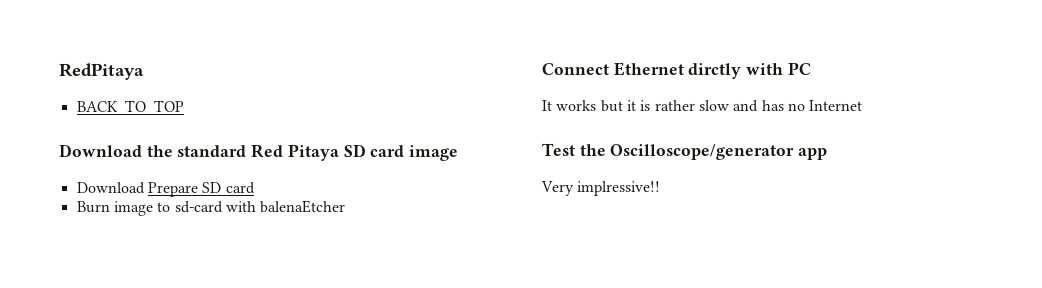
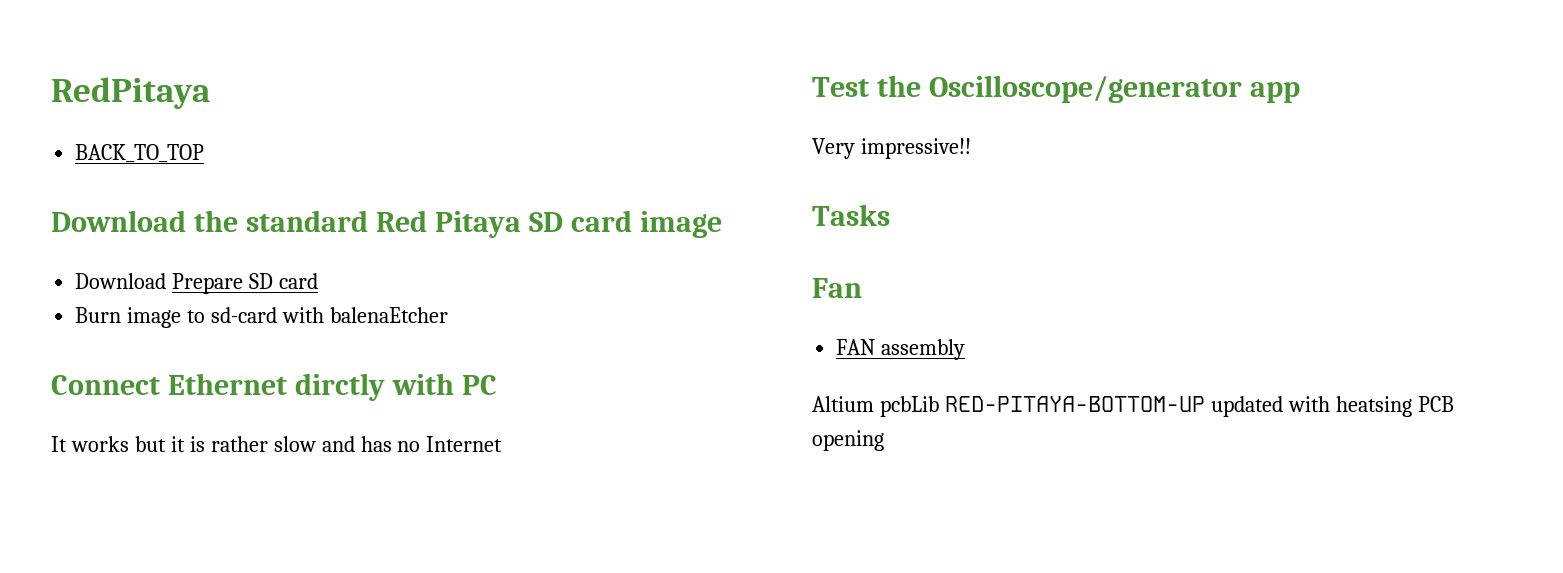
[577,181,661,196] implressive!! -> [860,138,971,159] [812,204,890,226] [812,278,862,298] [836,339,966,360] [812,396,1454,417] [812,430,884,451] impressive!! // Tasks // Fan // FAN assembly // Altium pcbLib RED-PITAYA-BOTTOM-UP updated with heatsing PCB opening

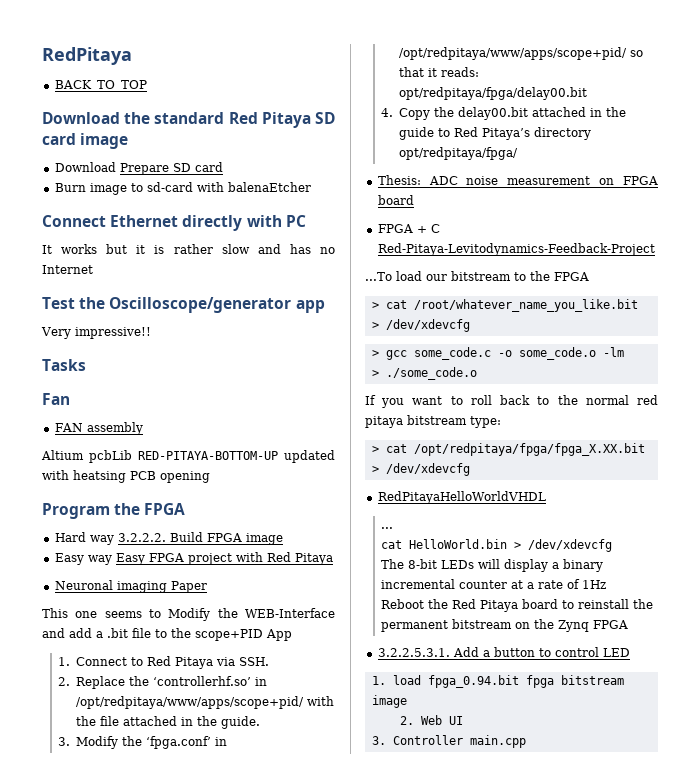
[294,373,385,401] dirctly -> [182,215,243,231] directly
(884, 440) none -> [42,503,186,519] [54,532,283,545] [54,552,333,565] [54,580,207,593] [42,608,335,621] [42,628,292,641] [58,656,269,669] [58,676,267,689] [75,696,334,709] [75,716,260,729] [58,736,227,749] [398,47,643,60] [398,67,479,77] [398,87,587,100] [381,107,626,120] [398,127,591,140] [398,147,518,160] [377,175,658,185] [377,195,414,205] [377,224,440,233] [377,243,655,256] [365,271,589,281] [371,299,638,312] [371,319,470,332] [371,347,624,360] [371,367,477,380] [365,395,658,408] [365,415,501,428] [371,443,645,456] [371,463,470,476] [377,491,546,504] [381,527,394,529] [381,539,613,552] [381,559,604,572] [381,579,607,589] [381,599,654,612] [381,619,629,632] [377,647,630,657] [371,675,624,688] [371,695,407,708] [399,715,463,725] [371,735,526,748] // Program the FPGA // Hard way 3.2.2.2. Build FPGA image // Easy way Easy FPGA project with Red Pitaya // Neuronal imaging Paper // This one seems to Modify the WEB-Interface and add a .bit file to the scope+PID App // 1. Connect to Red Pitaya via SSH. // 2. Replace the ‘controllerhf.so’ in /opt/redpitaya/www/apps/scope+pid/ with the file attached in the guide. // 3. Modify the ‘fpga.conf’ in /opt/redpitaya/www/apps/scope+pid/ so that it reads: opt/redpitaya/fpga/delay00.bit // 4. Copy the delay00.bit attached in the guide to Red Pitaya’s directory opt/redpitaya/fpga/ // Thesis: ADC noise measurement on FPGA board // FPGA + C Red-Pitaya-Levitodynamics-Feedback-Project // ...To load our bitstream to the FPGA // > cat /root/whatever_name_you_like.bit > /dev/xdevcfg // > gcc some_code.c -o some_code.o -lm // > ./some_code.o // If you want to roll back to the normal red pitaya bitstream type: // > cat /opt/redpitaya/fpga/fpga_X.XX.bit > /dev/xdevcfg // RedPitayaHelloWorldVHDL // ... // cat HelloWorld.bin > /dev/xdevcfg // The 8-bit LEDs will display a binary incremental counter at a rate of 1Hz // Reboot the Red Pitaya board to reinstall the permanent bitstream on the Zynq FPGA // 3.2.2.5.3.1. Add a button to control LED // 1. load fpga_0.94.bit fpga bitstream image // 2. Web UI // 3. Controller main.cpp

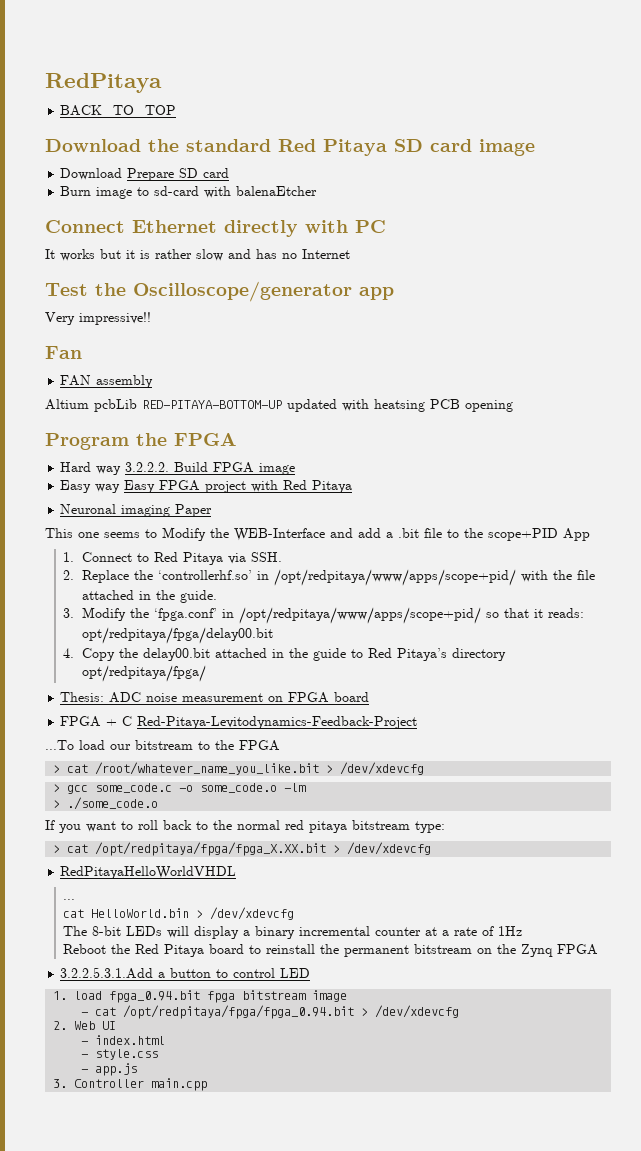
[42,359,86,371] // Tasks -> (151, 318) none
[377,647,479,657] 3.2.2.5.3.1. Add -> [60,967,154,979] 3.2.2.5.3.1.Add
[399,715,463,725] 2. Web UI -> [81,1005,460,1019] [53,1021,117,1030] [81,1035,166,1045] [81,1049,159,1060] [81,1063,138,1076] - cat /opt/redpitaya/fpga/fpga_0.94.bit > /dev/xdevcfg // 2. Web UI // - index.html // - style.css // - app.js

